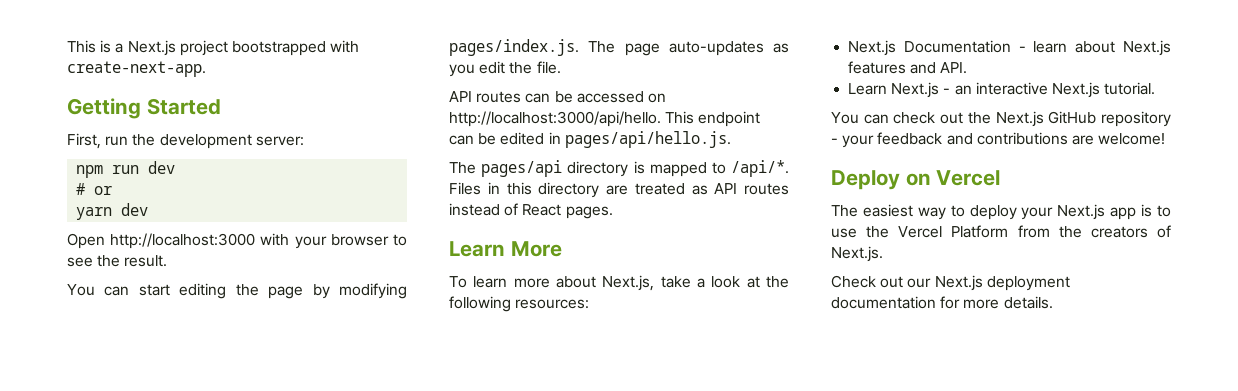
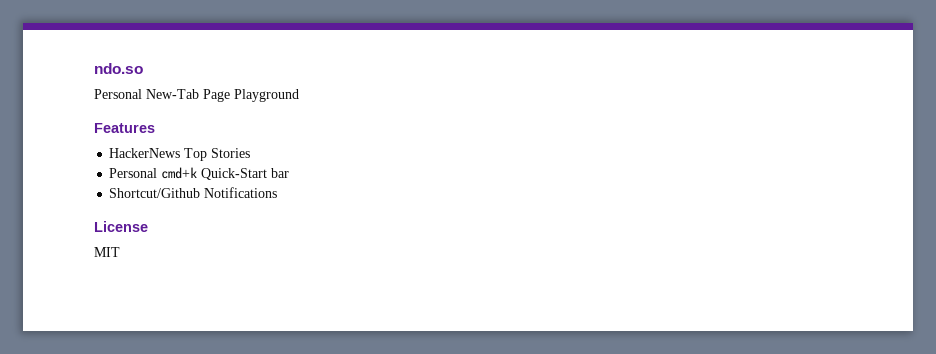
[67,40,360,56] [67,61,206,77] [67,98,221,119] [67,133,304,149] [76,161,176,178] [76,183,113,195] [76,203,149,220] [67,233,407,249] [67,255,168,267] [67,283,407,299] [449,39,789,56] [449,61,561,77] [449,91,666,103] [449,111,761,127] [449,131,731,148] [449,160,789,177] [449,182,789,198] [449,203,613,219] [449,241,562,257] [449,275,789,291] [449,296,590,312] [848,40,1171,56] [848,61,968,74] [848,82,1156,98] [831,111,1171,127] [831,132,1166,148] [831,170,1001,190] [831,204,1171,220] [831,225,1171,238] [831,246,883,262] [831,275,1070,291] [831,296,1053,309] This is a Next.js project bootstrapped with create-next-app. // Getting Started // First, run the development server: // npm run dev // # or // yarn dev // Open http://localhost:3000 with your browser to see the result. // You can start editing the page by modifying pages/index.js. The page auto-updates as you edit the file. // API routes can be accessed on http://localhost:3000/api/hello. This endpoint can be edited in pages/api/hello.js. // The pages/api directory is mapped to /api/*. Files in this directory are treated as API routes instead of React pages. // Learn More // To learn more about Next.js, take a look at the following resources: // Next.js Documentation - learn about Next.js features and API. // Learn Next.js - an interactive Next.js tutorial. // You can check out the Next.js GitHub repository - your feedback and contributions are welcome! // Deploy on Vercel // The easiest way to deploy your Next.js app is to use the Vercel Platform from the creators of Next.js. // Check out our Next.js deployment documentation for more details. -> [94,63,143,74] [94,89,299,102] [94,123,155,133] [109,148,251,161] [109,167,290,180] [109,187,278,198] [94,221,148,232] [94,247,120,257] ndo.so // Personal New-Tab Page Playground // Features // HackerNews Top Stories // Personal cmd+k Quick-Start bar // Shortcut/Github Notifications // License // MIT

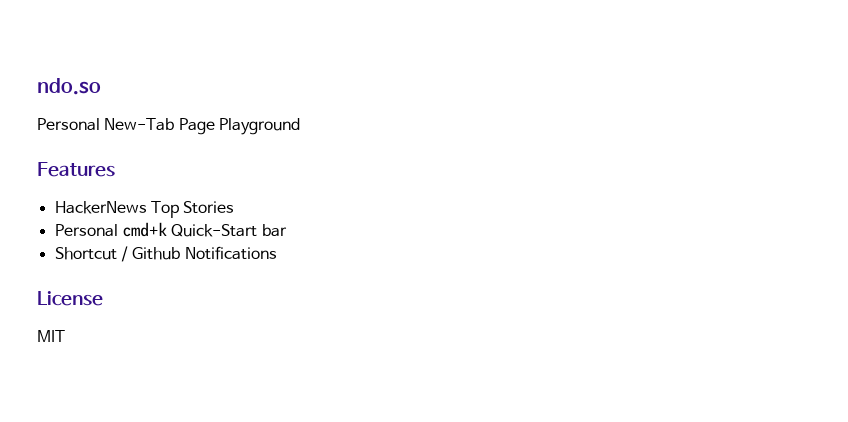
[109,188,201,198] Shortcut/Github -> [54,246,181,262] Shortcut / Github

